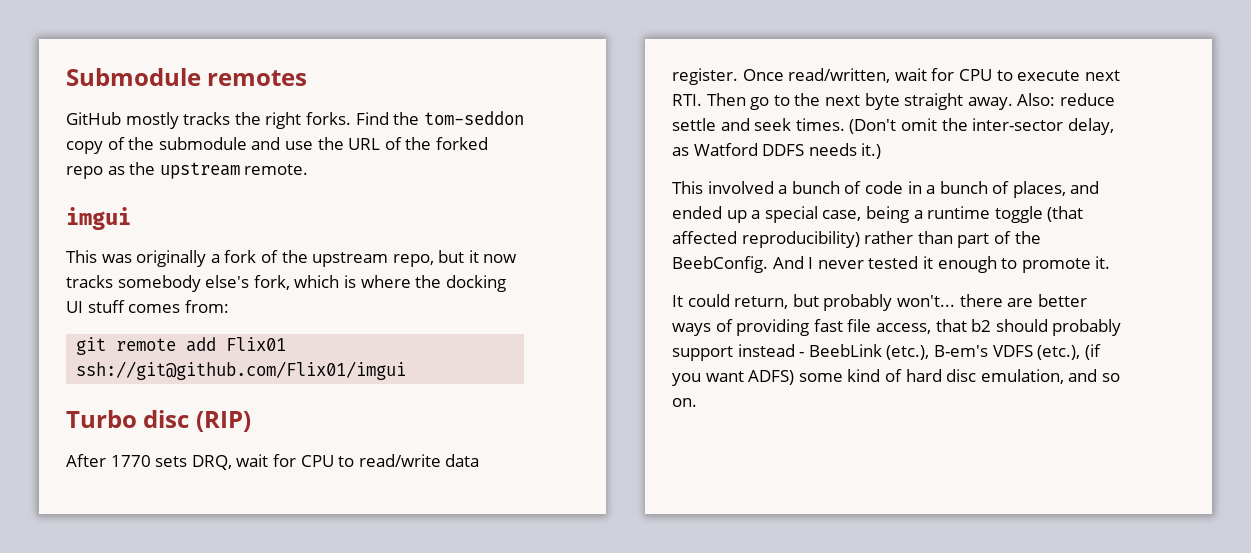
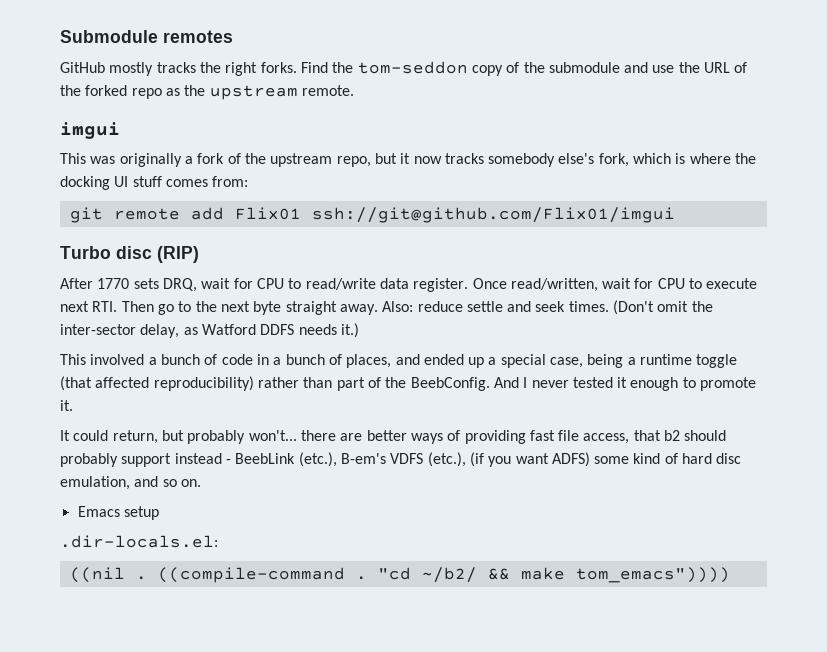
(697, 402) none -> [77,506,159,520] [60,535,218,548] [69,567,730,583] // Emacs setup // .dir-locals.el: // ((nil . ((compile-command . "cd ~/b2/ && make tom_emacs"))))

